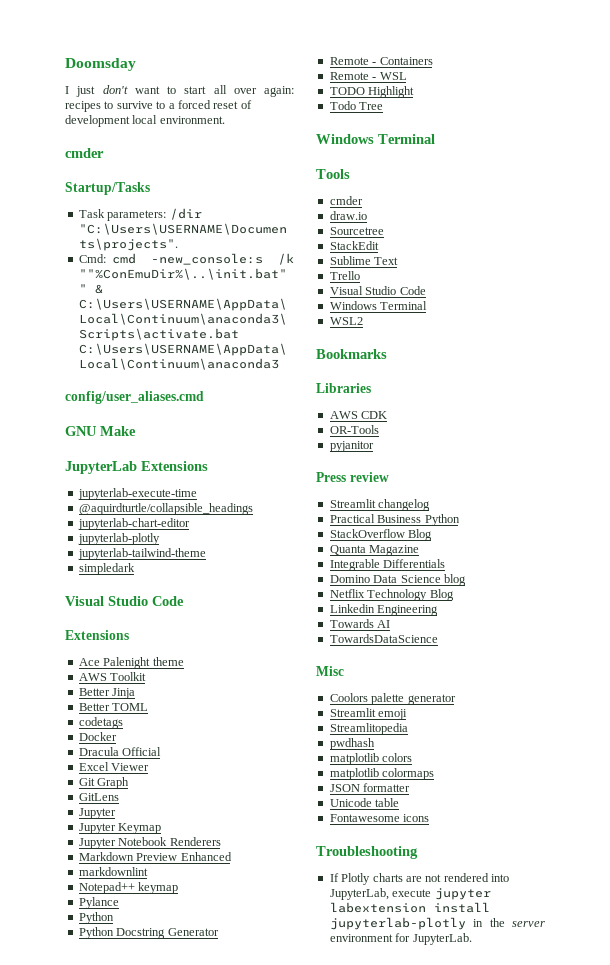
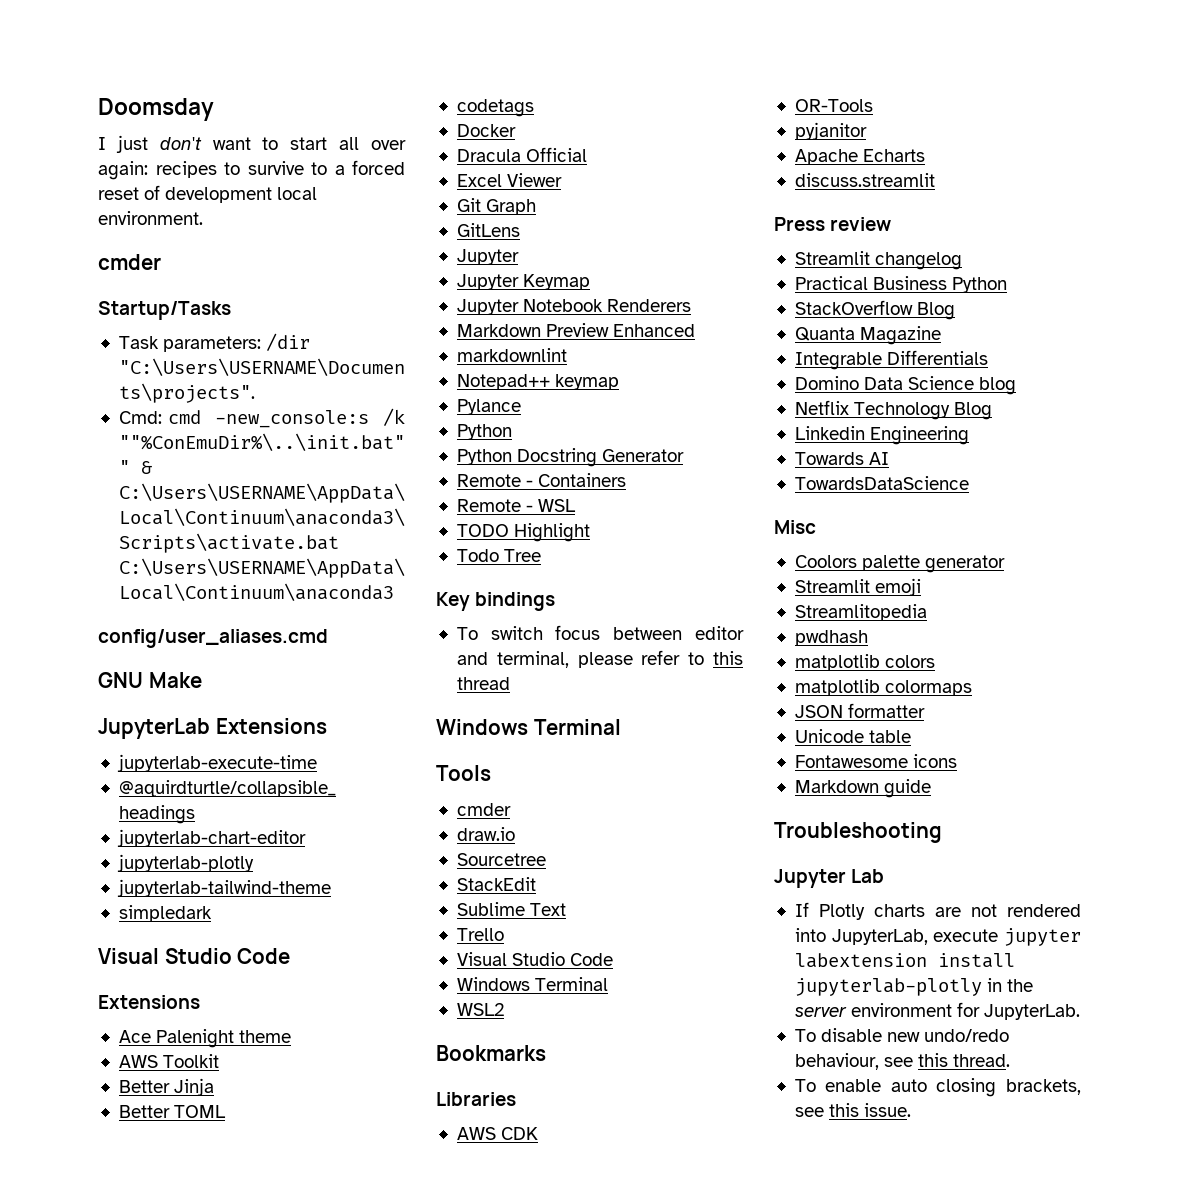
(384, 106) none -> [436,592,556,611] [456,625,744,640] [456,650,743,668] [456,677,510,690] // Key bindings // To switch focus between editor and terminal, please refer to this thread
(374, 446) none -> [794,149,926,165] [794,173,935,187] // Apache Echarts // discuss.streamlit
(430, 818) none -> [794,779,932,798] // Markdown guide
(418, 852) none -> [774,869,885,888] // Jupyter Lab
(472, 939) none -> [794,1028,1010,1042] [794,1053,1011,1070] [794,1078,1081,1097] [794,1103,912,1117] // To disable new undo/redo behaviour, see this thread. // To enable auto closing brackets, see this issue.

